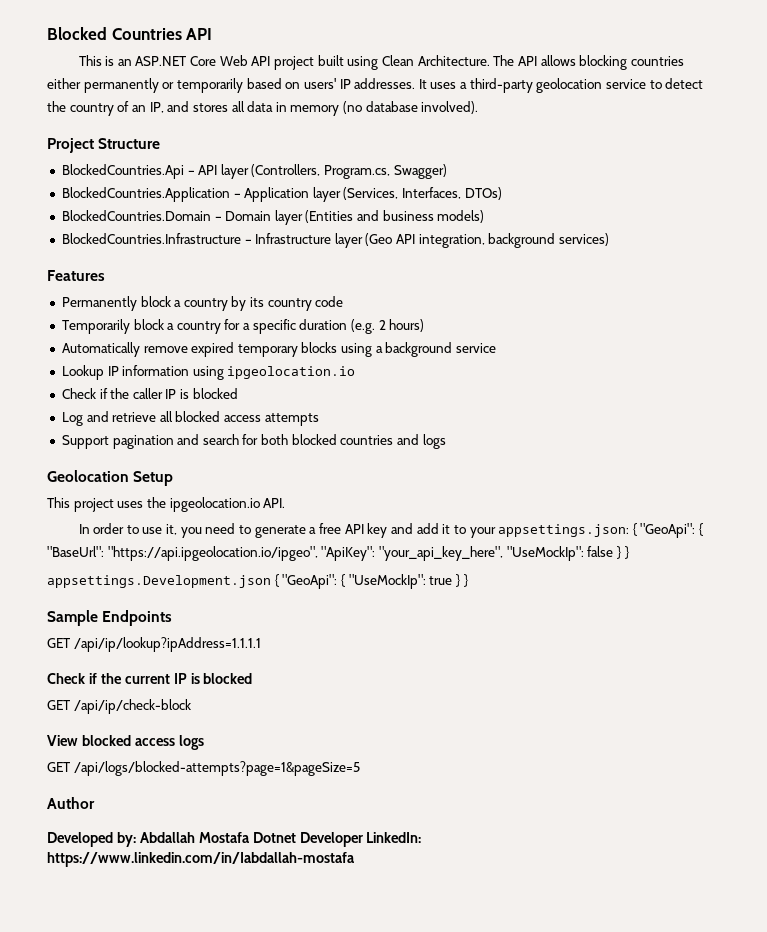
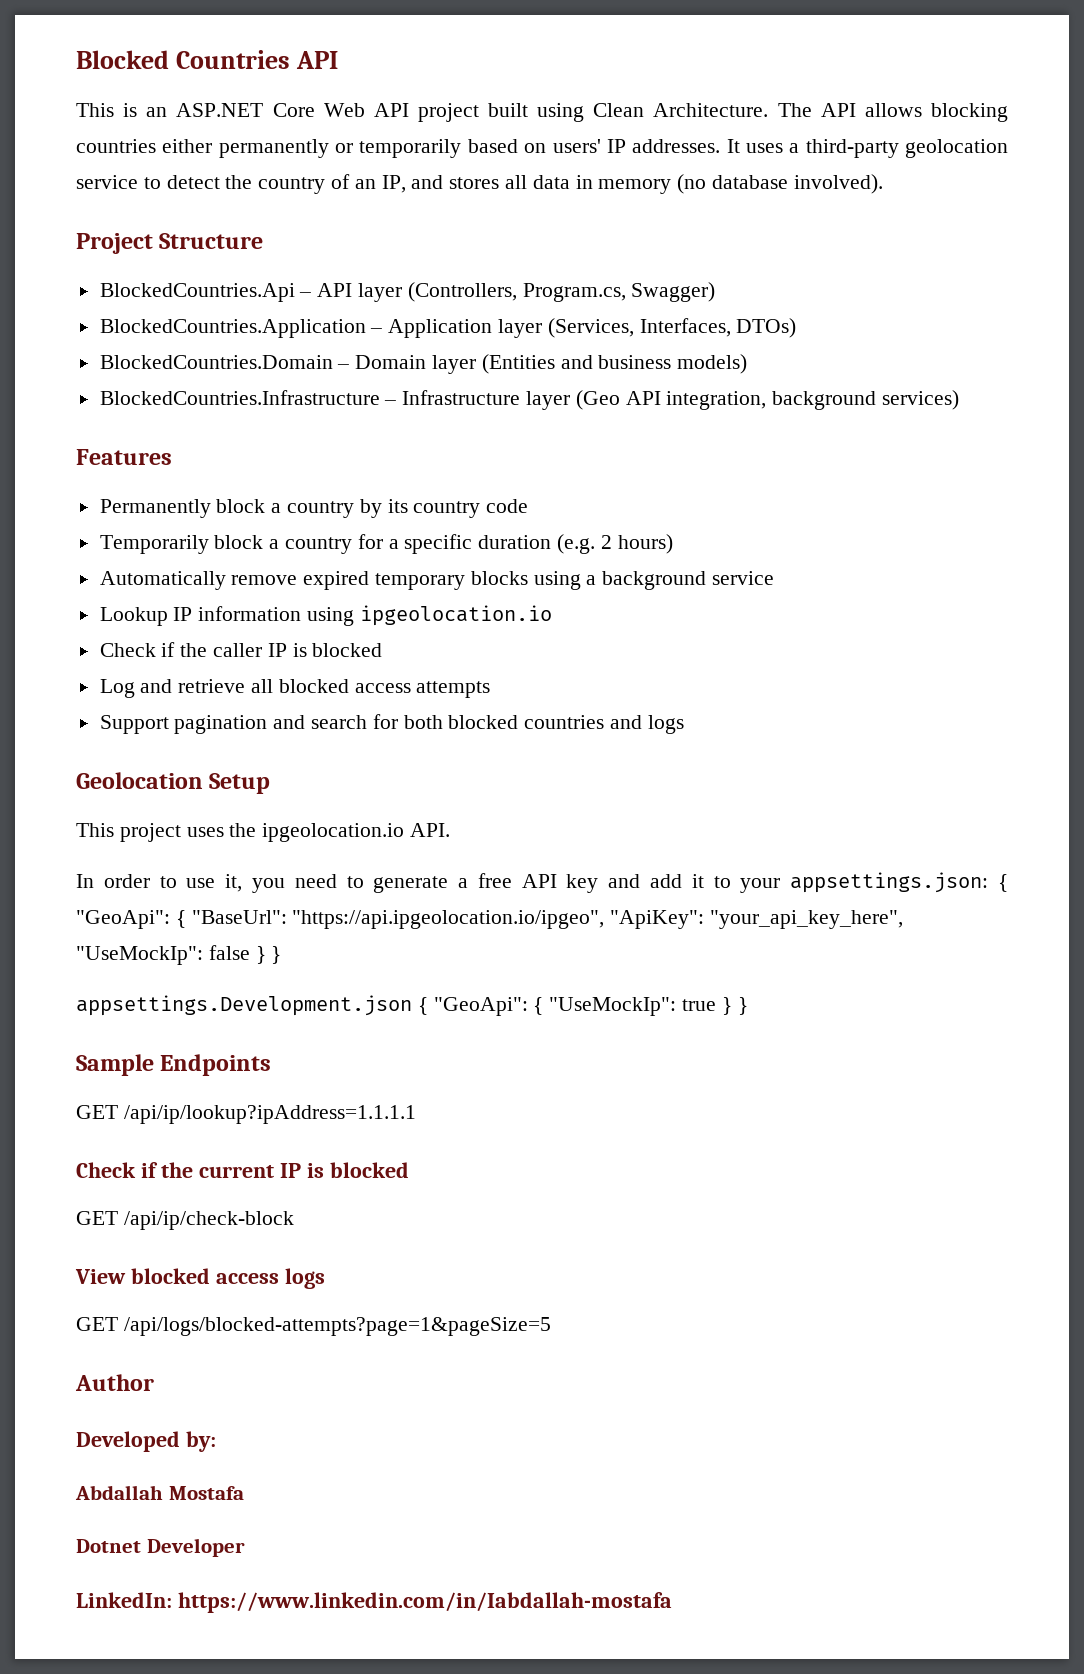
(136, 839) none -> (216, 1441) //
(250, 837) none -> (244, 1493) //
(363, 839) none -> (245, 1547) //

